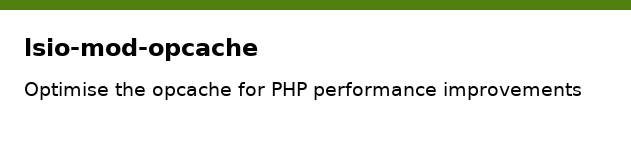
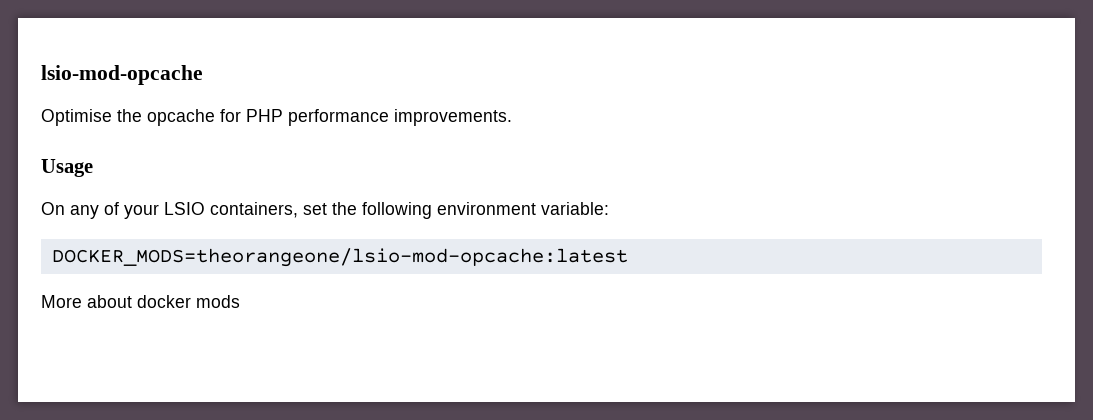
[443,82,582,100] improvements -> [394,109,512,126] [41,159,93,177] [41,202,609,219] [51,248,628,267] [41,295,240,308] improvements. // Usage // On any of your LSIO containers, set the following environment variable: // DOCKER_MODS=theorangeone/lsio-mod-opcache:latest // More about docker mods

